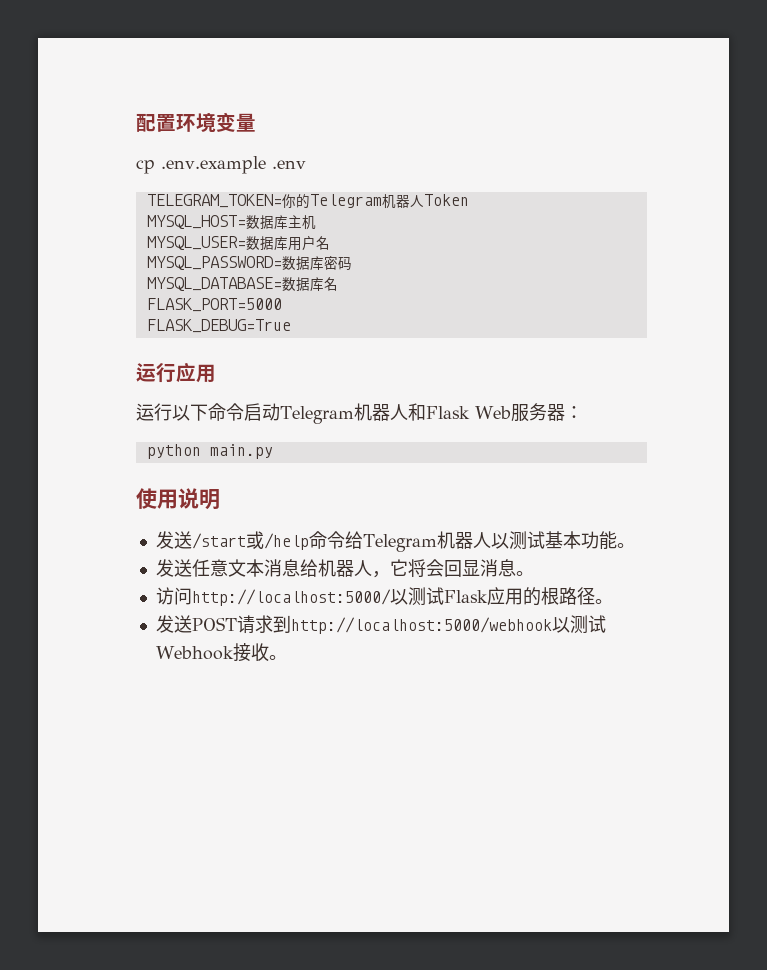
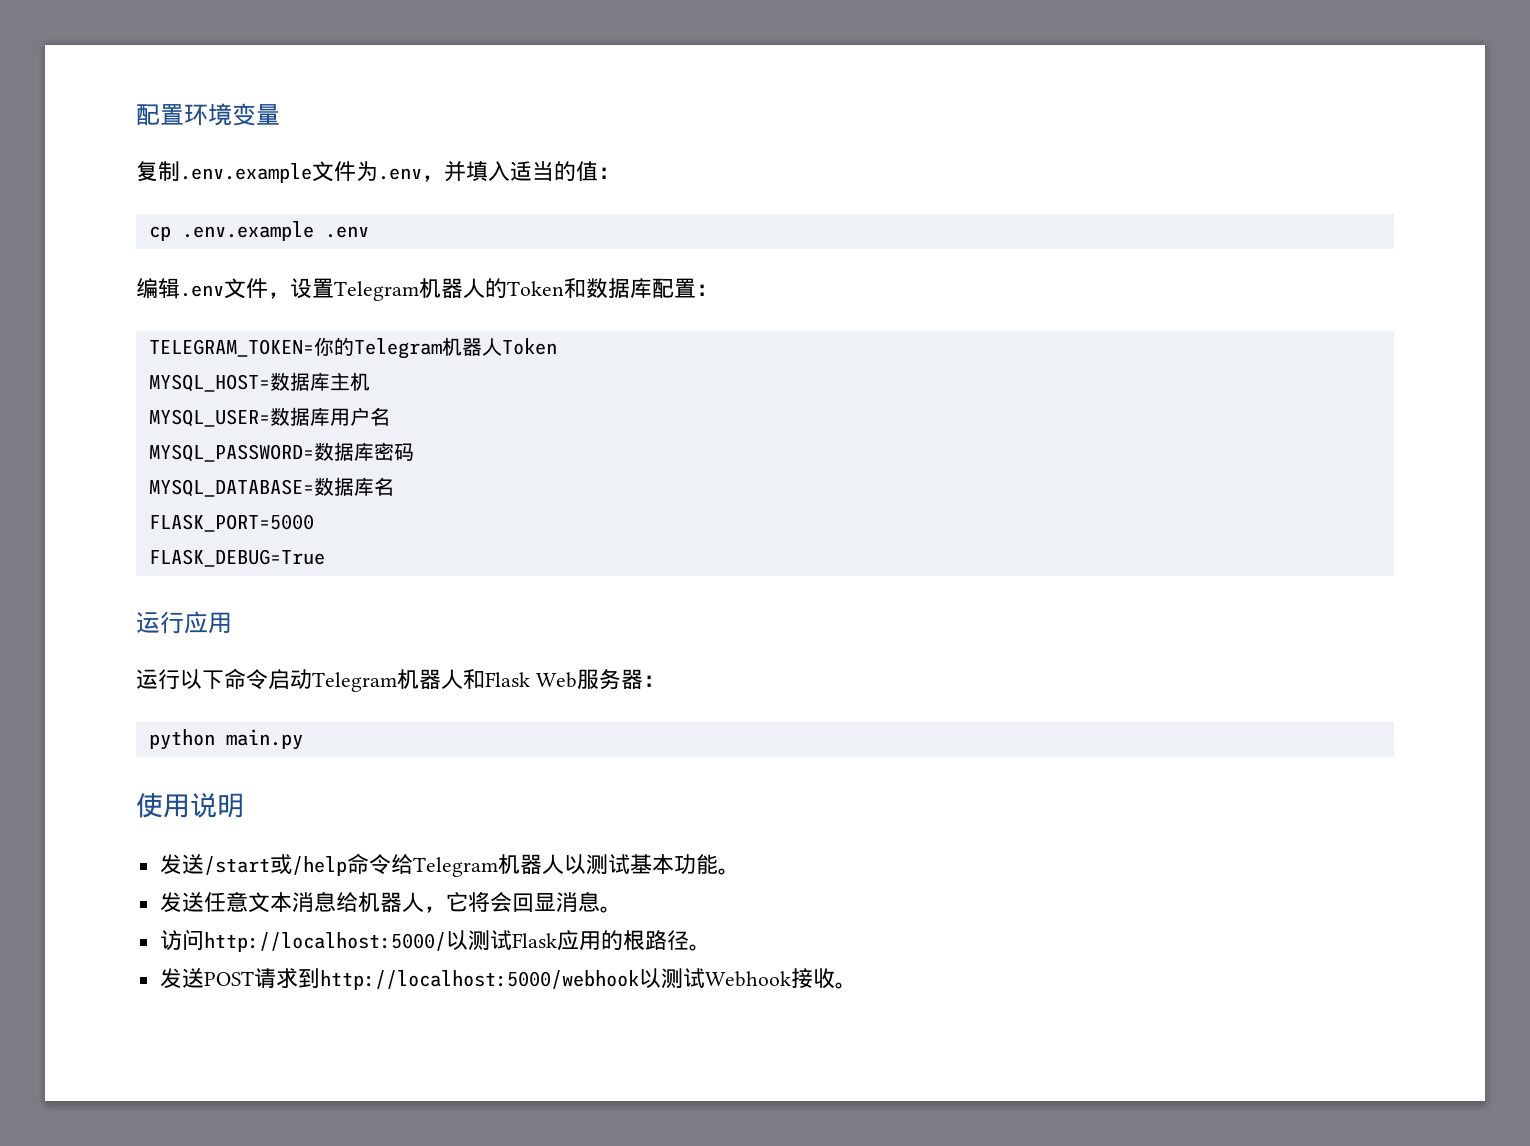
[136,156,306,174] cp .env.example .env -> [136,161,620,183] [148,221,369,241] [136,278,718,301] 复制.env.example文件为.env，并填入适当的值： // cp .env.example .env // 编辑.env文件，设置Telegram机器人的Token和数据库配置：

